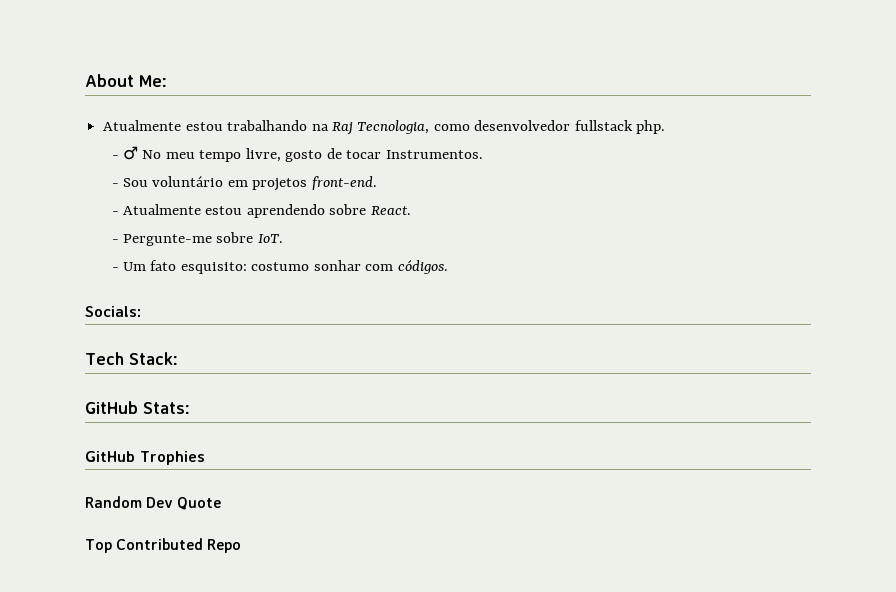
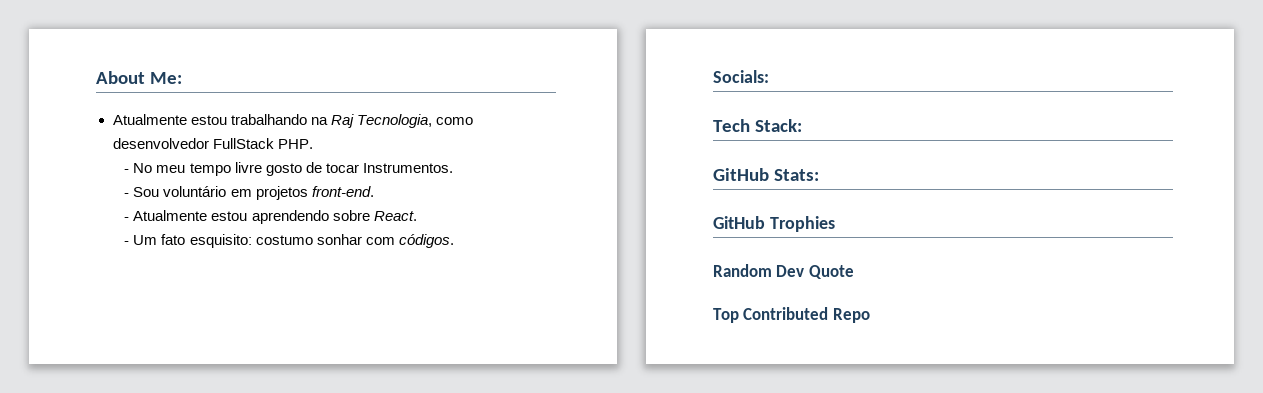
[574,120,666,134] [111,146,138,160] fullstack php. // - ♂ -> [212,138,313,149] [124,169,130,173] FullStack PHP. // -
[245,148,281,162] livre, -> [234,162,262,173] livre
[111,232,283,246] // - Pergunte-me sobre IoT. -> (417, 216) none

